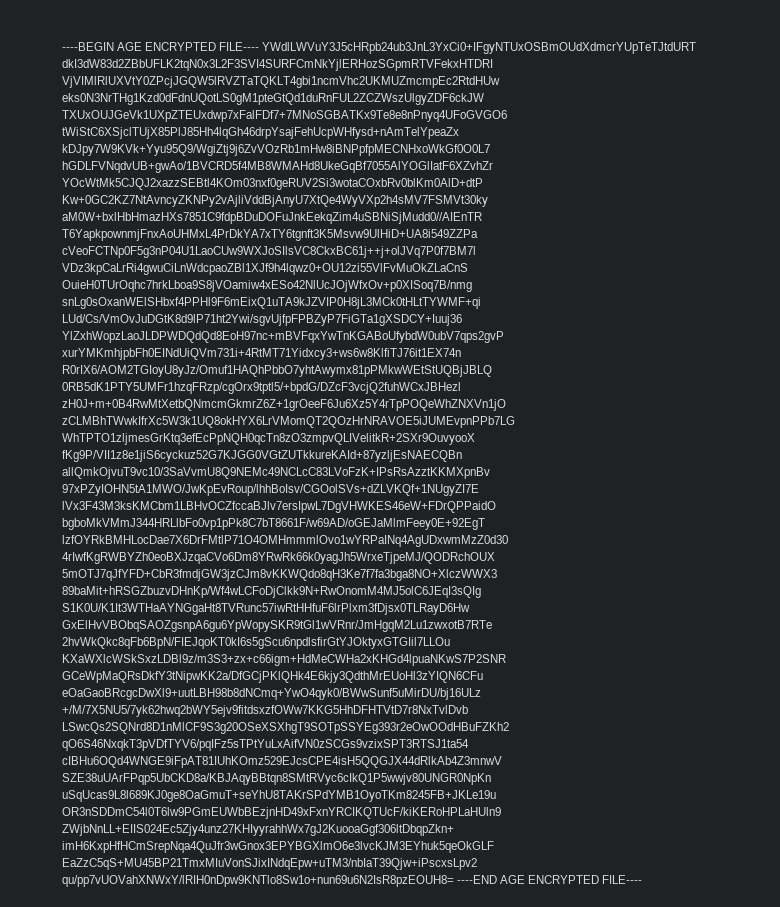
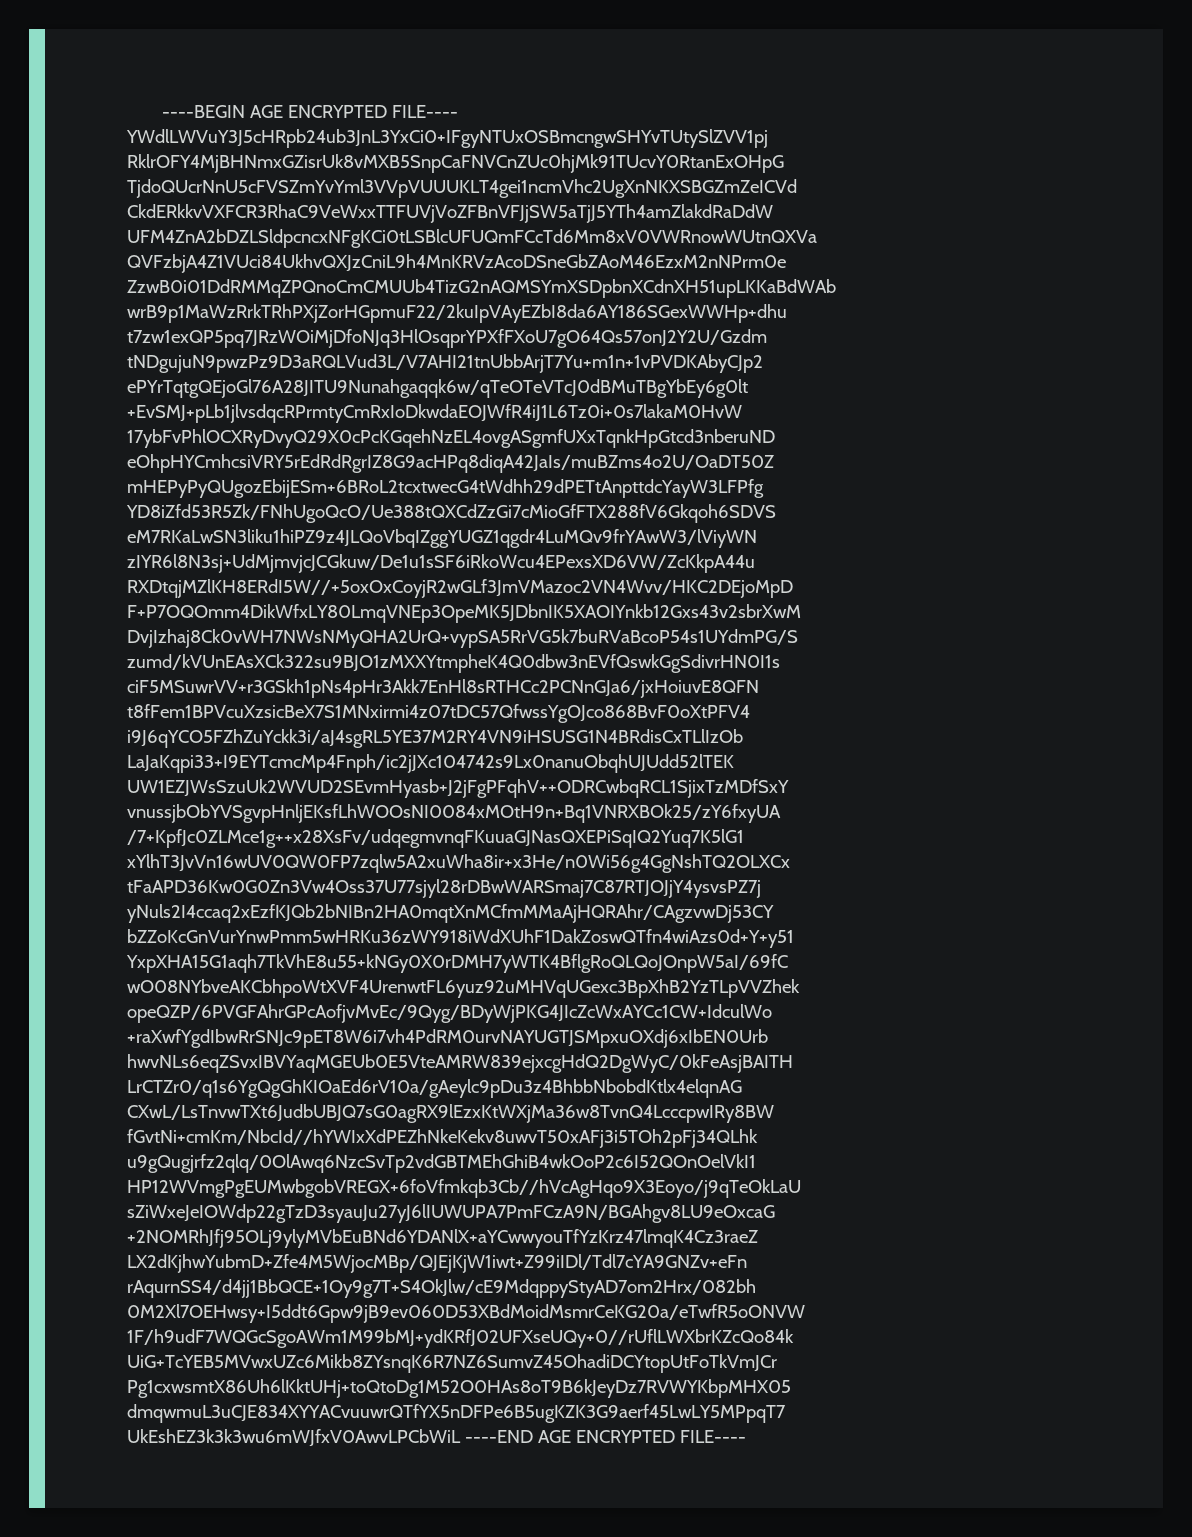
[262,42,697,54] [62,59,493,71] [62,76,500,88] [62,93,484,105] [62,110,507,122] [62,127,459,139] [62,144,490,156] [62,161,493,173] [62,178,483,190] [62,195,488,207] [62,212,482,224] [62,229,478,241] [62,246,476,258] [62,263,468,275] [62,280,472,292] [62,297,481,309] [62,314,462,326] [62,331,504,343] [62,348,461,360] [62,365,492,377] [62,382,461,394] [62,399,506,411] [62,416,515,428] [62,433,475,445] [62,450,462,462] [62,467,490,479] [62,484,479,496] [62,501,496,513] [62,518,485,530] [62,535,508,547] [62,552,495,564] [62,569,497,581] [62,586,481,598] [62,603,470,615] [62,620,492,632] [62,637,450,649] [62,654,506,666] [62,671,483,683] [62,688,481,700] [62,705,468,717] [62,722,509,734] [62,739,469,751] [62,756,502,768] [62,773,491,785] [62,790,496,802] [62,807,501,819] [62,824,454,836] [62,841,494,853] [62,858,477,870] [62,875,454,887] YWdlLWVuY3J5cHRpb24ub3JnL3YxCi0+IFgyNTUxOSBmOUdXdmcrYUpTeTJtdURT dkI3dW83d2ZBbUFLK2tqN0x3L2F3SVI4SURFCmNkYjlERHozSGpmRTVFekxHTDRI VjVIMlRlUXVtY0ZPcjJGQW5lRVZTaTQKLT4gbi1ncmVhc2UKMUZmcmpEc2RtdHUw eks0N3NrTHg1Kzd0dFdnUQotLS0gM1pteGtQd1duRnFUL2ZCZWszUlgyZDF6ckJW TXUxOUJGeVk1UXpZTEUxdwp7xFalFDf7+7MNoSGBATKx9Te8e8nPnyq4UFoGVGO6 tWiStC6XSjclTUjX85PlJ85Hh4lqGh46drpYsajFehUcpWHfysd+nAmTelYpeaZx kDJpy7W9KVk+Yyu95Q9/WgiZtj9j6ZvVOzRb1mHw8iBNPpfpMECNHxoWkGf0O0L7 hGDLFVNqdvUB+gwAo/1BVCRD5f4MB8WMAHd8UkeGqBf7055AlYOGlIatF6XZvhZr YOcWtMk5CJQJ2xazzSEBtl4KOm03nxf0geRUV2Si3wotaCOxbRv0blKm0AlD+dtP Kw+0GC2KZ7NtAvncyZKNPy2vAjliVddBjAnyU7XtQe4WyVXp2h4sMV7FSMVt30ky aM0W+bxlHbHmazHXs7851C9fdpBDuDOFuJnkEekqZim4uSBNiSjMudd0//AIEnTR T6YapkpownmjFnxAoUHMxL4PrDkYA7xTY6tgnft3K5Msvw9UlHiD+UA8i549ZZPa cVeoFCTNp0F5g3nP04U1LaoCUw9WXJoSIlsVC8CkxBC61j++j+olJVq7P0f7BM7l VDz3kpCaLrRi4gwuCiLnWdcpaoZBl1XJf9h4lqwz0+OU12zi55VlFvMuOkZLaCnS OuieH0TUrOqhc7hrkLboa9S8jVOamiw4xESo42NlUcJOjWfxOv+p0XISoq7B/nmg snLg0sOxanWElSHbxf4PPHl9F6mEixQ1uTA9kJZVIP0H8jL3MCk0tHLtTYWMF+qi LUd/Cs/VmOvJuDGtK8d9lP71ht2Ywi/sgvUjfpFPBZyP7FiGTa1gXSDCY+Iuuj36 YlZxhWopzLaoJLDPWDQdQd8EoH97nc+mBVFqxYwTnKGABoUfybdW0ubV7qps2gvP xurYMKmhjpbFh0EINdUiQVm731i+4RtMT71Yidxcy3+ws6w8KlfiTJ76it1EX74n R0rIX6/AOM2TGIoyU8yJz/Omuf1HAQhPbbO7yhtAwymx81pPMkwWEtStUQBjJBLQ 0RB5dK1PTY5UMFr1hzqFRzp/cgOrx9tptl5/+bpdG/DZcF3vcjQ2fuhWCxJBHezl zH0J+m+0B4RwMtXetbQNmcmGkmrZ6Z+1grOeeF6Ju6Xz5Y4rTpPOQeWhZNXVn1jO zCLMBhTWwkIfrXc5W3k1UQ8okHYX6LrVMomQT2QOzHrNRAVOE5iJUMEvpnPPb7LG WhTPTO1zljmesGrKtq3efEcPpNQH0qcTn8zO3zmpvQLIVelitkR+2SXr9OuvyooX fKg9P/VII1z8e1jiS6cyckuz52G7KJGG0VGtZUTkkureKAId+87yzljEsNAECQBn allQmkOjvuT9vc10/3SaVvmU8Q9NEMc49NCLcC83LVoFzK+IPsRsAzztKKMXpnBv 97xPZyIOHN5tA1MWO/JwKpEvRoup/lhhBoIsv/CGOolSVs+dZLVKQf+1NUgyZI7E lVx3F43M3ksKMCbm1LBHvOCZfccaBJlv7ersIpwL7DgVHWKES46eW+FDrQPPaidO bgboMkVMmJ344HRLlbFo0vp1pPk8C7bT8661F/w69AD/oGEJaMlmFeey0E+92EgT lzfOYRkBMHLocDae7X6DrFMtlP71O4OMHmmmlOvo1wYRPaINq4AgUDxwmMzZ0d30 4rIwfKgRWBYZh0eoBXJzqaCVo6Dm8YRwRk66k0yagJh5WrxeTjpeMJ/QODRchOUX 5mOTJ7qJfYFD+CbR3fmdjGW3jzCJm8vKKWQdo8qH3Ke7f7fa3bga8NO+XlczWWX3 89baMit+hRSGZbuzvDHnKp/Wf4wLCFoDjClkk9N+RwOnomM4MJ5olC6JEqI3sQIg S1K0U/K1It3WTHaAYNGgaHt8TVRunc57iwRtHHfuF6lrPlxm3fDjsx0TLRayD6Hw GxElHvVBObqSAOZgsnpA6gu6YpWopySKR9tGl1wVRnr/JmHgqM2Lu1zwxotB7RTe 2hvWkQkc8qFb6BpN/FIEJqoKT0kI6s5gScu6npdlsfirGtYJOktyxGTGIil7LLOu KXaWXlcWSkSxzLDBl9z/m3S3+zx+c66igm+HdMeCWHa2xKHGd4lpuaNKwS7P2SNR GCeWpMaQRsDkfY3tNipwKK2a/DfGCjPKlQHk4E6kjy3QdthMrEUoHl3zYIQN6CFu eOaGaoBRcgcDwXl9+uutLBH98b8dNCmq+YwO4qyk0/BWwSunf5uMirDU/bj16ULz +/M/7X5NU5/7yk62hwq2bWY5ejv9fitdsxzfOWw7KKG5HhDFHTVtD7r8NxTvlDvb LSwcQs2SQNrd8D1nMlCF9S3g20OSeXSXhgT9SOTpSSYEg393r2eOwOOdHBuFZKh2 qO6S46NxqkT3pVDfTYV6/pqIFz5sTPtYuLxAifVN0zSCGs9vzixSPT3RTSJ1ta54 cIBHu6OQd4WNGE9iFpAT81IUhKOmz529EJcsCPE4isH5QQGJX44dRlkAb4Z3mnwV SZE38uUArFPqp5UbCKD8a/KBJAqyBBtqn8SMtRVyc6cIkQ1P5wwjv80UNGR0NpKn uSqUcas9L8l689KJ0ge8OaGmuT+seYhU8TAKrSPdYMB1OyoTKm8245FB+JKLe19u OR3nSDDmC54l0T6lw9PGmEUWbBEzjnHD49xFxnYRCIKQTUcF/kiKERoHPLaHUln9 ZWjbNnLL+EIIS024Ec5Zjy4unz27KHIyyrahhWx7gJ2KuooaGgf306ltDbqpZkn+ imH6KxpHfHCmSrepNqa4QuJfr3wGnox3EPYBGXlmO6e3lvcKJM3EYhuk5qeOkGLF EaZzC5qS+MU45BP21TmxMIuVonSJixINdqEpw+uTM3/nbIaT39Qjw+iPscxsLpv2 qu/pp7vUOVahXNWxY/lRIH0nDpw9KNTlo8Sw1o+nun69u6N2IsR8pzEOUH8= -> [126,129,768,148] [127,154,784,173] [127,179,797,198] [127,204,773,223] [127,229,817,248] [127,254,786,273] [127,279,836,298] [127,304,787,323] [127,329,767,348] [127,354,763,373] [127,379,748,398] [127,404,742,423] [127,429,775,448] [127,454,775,473] [127,479,764,498] [126,504,776,523] [127,529,757,548] [127,554,755,573] [127,579,793,598] [127,604,801,623] [127,629,798,648] [127,654,780,673] [127,679,759,698] [127,704,750,723] [127,729,743,748] [127,754,734,773] [127,779,789,798] [127,804,781,823] [127,829,744,848] [127,854,790,873] [127,879,761,898] [127,904,774,923] [127,929,794,948] [126,954,788,973] [127,979,800,998] [127,1004,772,1023] [127,1029,768,1048] [127,1054,793,1073] [127,1079,742,1098] [127,1104,774,1123] [127,1129,758,1148] [127,1154,756,1173] [127,1179,801,1198] [127,1204,775,1223] [127,1229,759,1248] [127,1254,747,1273] [127,1279,756,1298] [127,1304,805,1323] [127,1329,794,1348] [127,1354,777,1373] [127,1379,791,1398] [127,1404,786,1423] [127,1429,461,1447] YWdlLWVuY3J5cHRpb24ub3JnL3YxCi0+IFgyNTUxOSBmcngwSHYvTUtySlZVV1pj RklrOFY4MjBHNmxGZisrUk8vMXB5SnpCaFNVCnZUc0hjMk91TUcvY0RtanExOHpG TjdoQUcrNnU5cFVSZmYvYml3VVpVUUUKLT4gei1ncmVhc2UgXnNKXSBGZmZeICVd CkdERkkvVXFCR3RhaC9VeWxxTTFUVjVoZFBnVFJjSW5aTjJ5YTh4amZlakdRaDdW UFM4ZnA2bDZLSldpcncxNFgKCi0tLSBlcUFUQmFCcTd6Mm8xV0VWRnowWUtnQXVa QVFzbjA4Z1VUci84UkhvQXJzCniL9h4MnKRVzAcoDSneGbZAoM46EzxM2nNPrm0e ZzwB0i01DdRMMqZPQnoCmCMUUb4TizG2nAQMSYmXSDpbnXCdnXH51upLKKaBdWAb wrB9p1MaWzRrkTRhPXjZorHGpmuF22/2kuIpVAyEZbI8da6AY186SGexWWHp+dhu t7zw1exQP5pq7JRzWOiMjDfoNJq3HlOsqprYPXfFXoU7gO64Qs57onJ2Y2U/Gzdm tNDgujuN9pwzPz9D3aRQLVud3L/V7AHI21tnUbbArjT7Yu+m1n+1vPVDKAbyCJp2 ePYrTqtgQEjoGl76A28JITU9Nunahgaqqk6w/qTeOTeVTcJ0dBMuTBgYbEy6g0lt +EvSMJ+pLb1jlvsdqcRPrmtyCmRxIoDkwdaEOJWfR4iJ1L6Tz0i+0s7lakaM0HvW 17ybFvPhlOCXRyDvyQ29X0cPcKGqehNzEL4ovgASgmfUXxTqnkHpGtcd3nberuND eOhpHYCmhcsiVRY5rEdRdRgrIZ8G9acHPq8diqA42JaIs/muBZms4o2U/OaDT50Z mHEPyPyQUgozEbijESm+6BRoL2tcxtwecG4tWdhh29dPETtAnpttdcYayW3LFPfg YD8iZfd53R5Zk/FNhUgoQcO/Ue388tQXCdZzGi7cMioGfFTX288fV6Gkqoh6SDVS eM7RKaLwSN3liku1hiPZ9z4JLQoVbqIZggYUGZ1qgdr4LuMQv9frYAwW3/lViyWN zIYR6l8N3sj+UdMjmvjcJCGkuw/De1u1sSF6iRkoWcu4EPexsXD6VW/ZcKkpA44u RXDtqjMZlKH8ERdI5W//+5oxOxCoyjR2wGLf3JmVMazoc2VN4Wvv/HKC2DEjoMpD F+P7OQOmm4DikWfxLY80LmqVNEp3OpeMK5JDbnIK5XAOIYnkb12Gxs43v2sbrXwM DvjIzhaj8Ck0vWH7NWsNMyQHA2UrQ+vypSA5RrVG5k7buRVaBcoP54s1UYdmPG/S zumd/kVUnEAsXCk322su9BJO1zMXXYtmpheK4Q0dbw3nEVfQswkGgSdivrHN0I1s ciF5MSuwrVV+r3GSkh1pNs4pHr3Akk7EnHl8sRTHCc2PCNnGJa6/jxHoiuvE8QFN t8fFem1BPVcuXzsicBeX7S1MNxirmi4z07tDC57QfwssYgOJco868BvF0oXtPFV4 i9J6qYCO5FZhZuYckk3i/aJ4sgRL5YE37M2RY4VN9iHSUSG1N4BRdisCxTLlIzOb LaJaKqpi33+I9EYTcmcMp4Fnph/ic2jJXc104742s9Lx0nanuObqhUJUdd52lTEK UW1EZJWsSzuUk2WVUD2SEvmHyasb+J2jFgPFqhV++ODRCwbqRCL1SjixTzMDfSxY vnussjbObYVSgvpHnljEKsfLhWOOsNI0084xMOtH9n+Bq1VNRXBOk25/zY6fxyUA /7+KpfJc0ZLMce1g++x28XsFv/udqegmvnqFKuuaGJNasQXEPiSqIQ2Yuq7K5lG1 xYlhT3JvVn16wUV0QW0FP7zqlw5A2xuWha8ir+x3He/n0Wi56g4GgNshTQ2OLXCx tFaAPD36Kw0G0Zn3Vw4Oss37U77sjyl28rDBwWARSmaj7C87RTJOJjY4ysvsPZ7j yNuls2I4ccaq2xEzfKJQb2bNIBn2HA0mqtXnMCfmMMaAjHQRAhr/CAgzvwDj53CY bZZoKcGnVurYnwPmm5wHRKu36zWY918iWdXUhF1DakZoswQTfn4wiAzs0d+Y+y51 YxpXHA15G1aqh7TkVhE8u55+kNGy0X0rDMH7yWTK4BflgRoQLQoJOnpW5aI/69fC wO08NYbveAKCbhpoWtXVF4UrenwtFL6yuz92uMHVqUGexc3BpXhB2YzTLpVVZhek opeQZP/6PVGFAhrGPcAofjvMvEc/9Qyg/BDyWjPKG4JIcZcWxAYCc1CW+IdculWo +raXwfYgdIbwRrSNJc9pET8W6i7vh4PdRM0urvNAYUGTJSMpxuOXdj6xIbEN0Urb hwvNLs6eqZSvxIBVYaqMGEUb0E5VteAMRW839ejxcgHdQ2DgWyC/0kFeAsjBAITH LrCTZr0/q1s6YgQgGhKIOaEd6rV10a/gAeylc9pDu3z4BhbbNbobdKtlx4elqnAG CXwL/LsTnvwTXt6JudbUBJQ7sG0agRX9lEzxKtWXjMa36w8TvnQ4LcccpwIRy8BW fGvtNi+cmKm/NbcId//hYWIxXdPEZhNkeKekv8uwvT50xAFj3i5TOh2pFj34QLhk u9gQugjrfz2qlq/0OlAwq6NzcSvTp2vdGBTMEhGhiB4wkOoP2c6I52QOnOelVkI1 HP12WVmgPgEUMwbgobVREGX+6foVfmkqb3Cb//hVcAgHqo9X3Eoyo/j9qTeOkLaU sZiWxeJeIOWdp22gTzD3syauJu27yJ6lIUWUPA7PmFCzA9N/BGAhgv8LU9eOxcaG +2NOMRhJfj95OLj9ylyMVbEuBNd6YDANlX+aYCwwyouTfYzKrz47lmqK4Cz3raeZ LX2dKjhwYubmD+Zfe4M5WjocMBp/QJEjKjW1iwt+Z99iIDl/Tdl7cYA9GNZv+eFn rAqurnSS4/d4jj1BbQCE+1Oy9g7T+S4OkJlw/cE9MdqppyStyAD7om2Hrx/082bh 0M2Xl7OEHwsy+I5ddt6Gpw9jB9ev060D53XBdMoidMsmrCeKG20a/eTwfR5oONVW 1F/h9udF7WQGcSgoAWm1M99bMJ+ydKRfJ02UFXseUQy+0//rUflLWXbrKZcQo84k UiG+TcYEB5MVwxUZc6Mikb8ZYsnqK6R7NZ6SumvZ45OhadiDCYtopUtFoTkVmJCr Pg1cxwsmtX86Uh6lKktUHj+toQtoDg1M52O0HAs8oT9B6kJeyDz7RVWYKbpMHX05 dmqwmuL3uCJE834XYYACvuuwrQTfYX5nDFPe6B5ugKZK3G9aerf45LwLY5MPpqT7 UkEshEZ3k3k3wu6mWJfxV0AwvLPCbWiL

